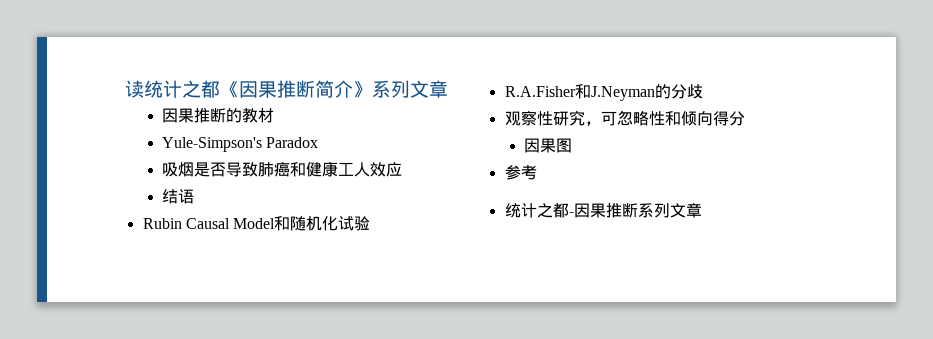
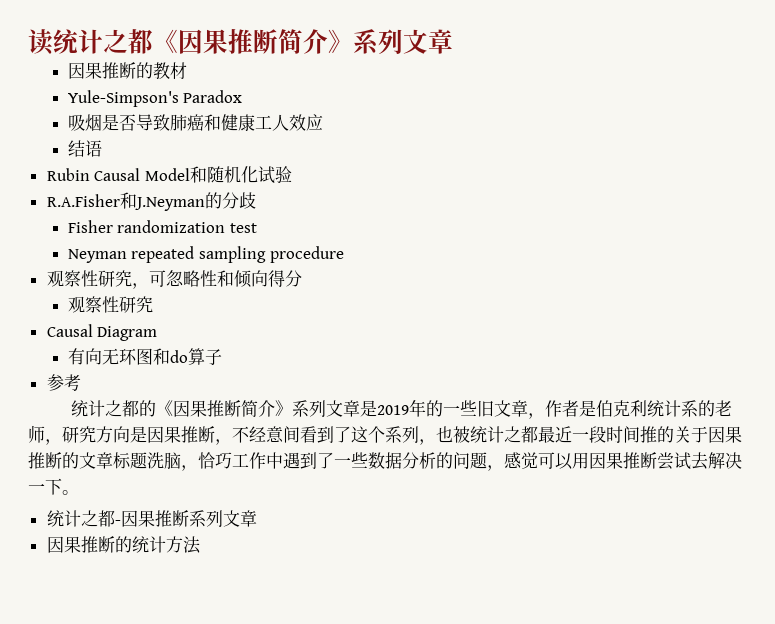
(703, 91) none -> [67,220,257,233] [67,246,344,263] // Fisher randomization test // Neyman repeated sampling procedure
[523,138,572,153] [504,165,537,180] 因果图 // 参考 -> [67,296,153,313] [46,324,158,341] [67,348,222,365] [46,374,81,391] [71,399,733,419] [28,425,742,445] [28,452,742,471] [28,478,79,495] 观察性研究 // Causal Diagram // 有向无环图和do算子 // 参考 // 统计之都的《因果推断简介》系列文章是2019年的一些旧文章，作者是伯克利统计系的老师，研究方向是因果推断，不经意间看到了这个系列，也被统计之都最近一段时间推的关于因果推断的文章标题洗脑，恰巧工作中遇到了一些数据分析的问题，感觉可以用因果推断尝试去解决一下。
(702, 210) none -> [46,536,201,554] // 因果推断的统计方法

